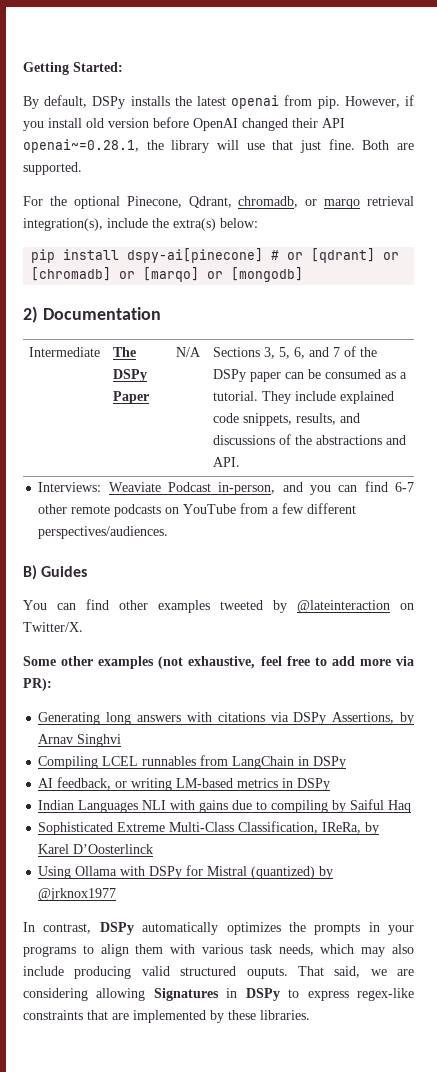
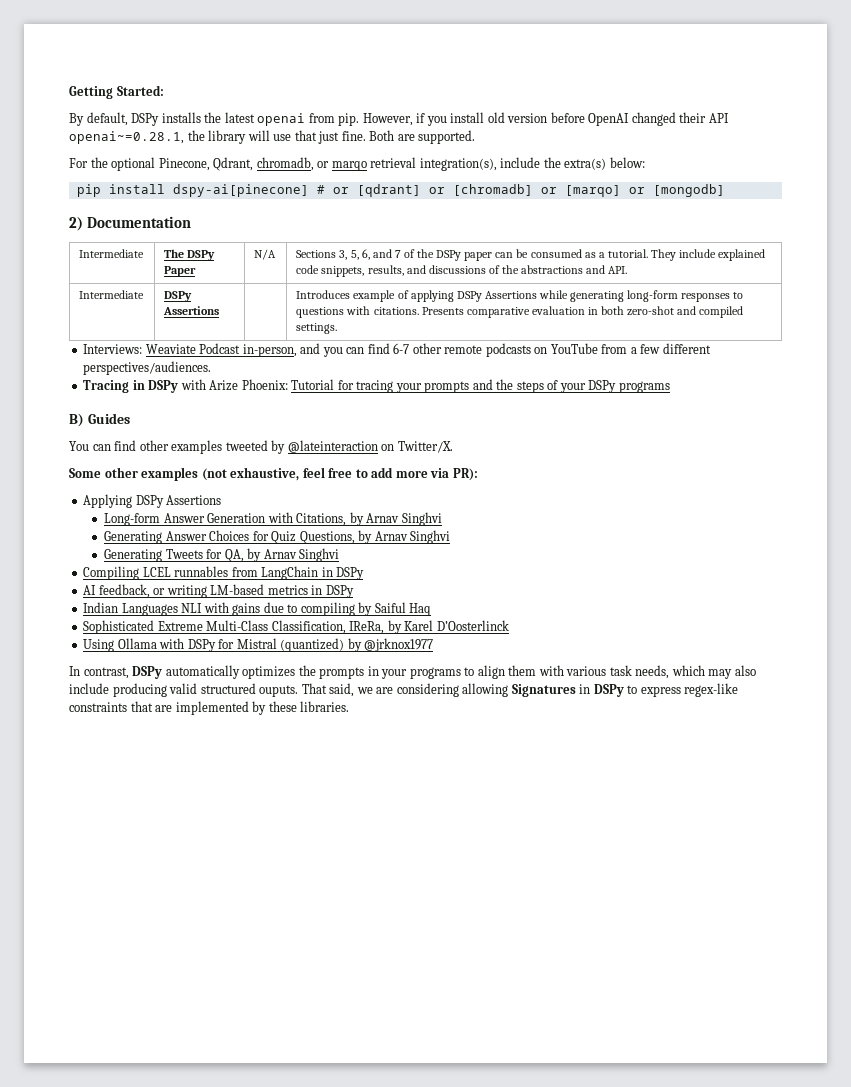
(241, 462) none -> [79,290,145,299] [164,291,193,302] [163,306,220,315] [296,290,744,302] [296,306,744,318] [296,323,338,334] // Intermediate | DSPy Assertions | | Introduces example of applying DSPy Assertions while generating long-form responses to questions with citations. Presents comparative evaluation in both zero-shot and compiled settings.
(169, 532) none -> [83,379,670,393] // Tracing in DSPy with Arize Phoenix: Tutorial for tracing your prompts and the steps of your DSPy programs
[38,712,395,725] Generating long answers with citations via DSPy Assertions, -> [83,494,222,508] [104,512,442,526] [104,530,451,544] [104,549,244,562] Applying DSPy Assertions // Long-form Answer Generation with Citations, by Arnav Singhvi // Generating Answer Choices for Quiz Questions, by Arnav Singhvi // Generating Tweets for QA,

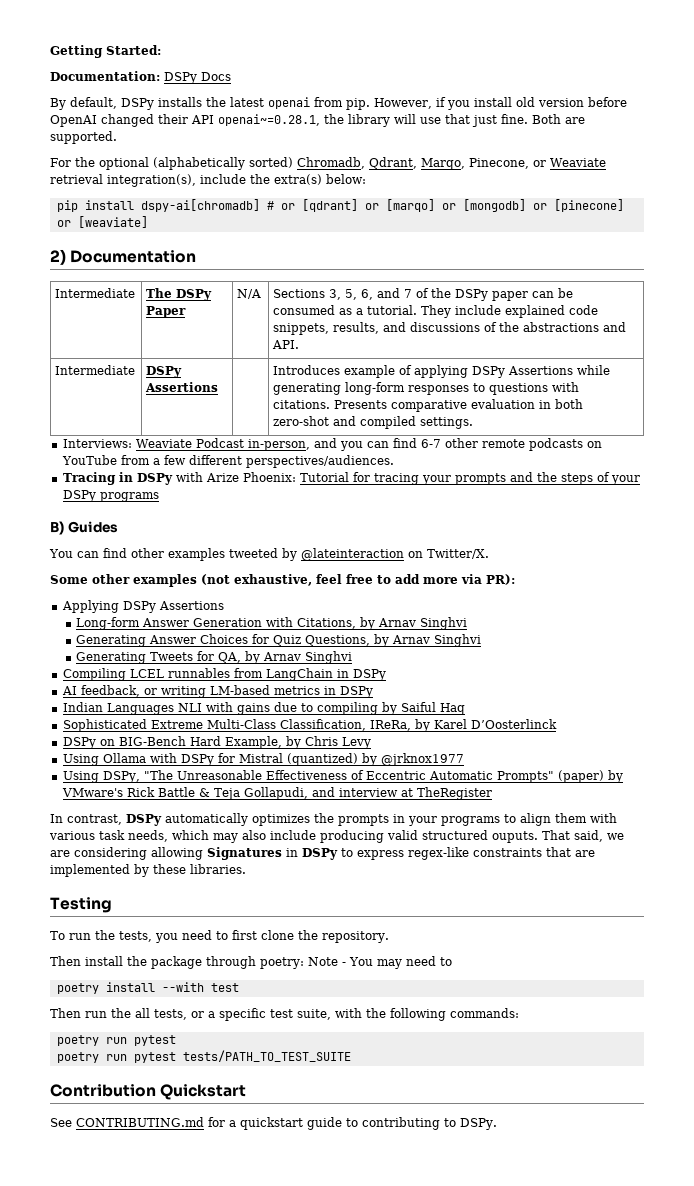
(164, 90) none -> [50,71,231,84] // Documentation: DSPy Docs
[158,157,367,171] Pinecone, Qdrant, chromadb, or marqo -> [153,157,606,170] (alphabetically sorted) Chromadb, Qdrant, Marqo, Pinecone, or Weaviate
[172,184,309,197] dspy-ai[pinecone] -> [140,199,260,212] dspy-ai[chromadb]
[452,184,557,196] [chromadb] or -> (379, 206) none
(725, 190) none -> [532,199,624,212] [56,216,148,228] or [pinecone] or [weaviate]
(509, 625) none -> [62,736,371,749] // DSPy on BIG-Bench Hard Example, by Chris Levy
(434, 645) none -> [62,770,623,783] [61,787,492,800] // Using DSPy, "The Unreasonable Effectiveness of Eccentric Automatic Prompts" (paper) by VMware's Rick Battle & Teja Gollapudi, and interview at TheRegister
(350, 706) none -> [50,897,112,913] [50,930,389,943] [50,956,452,969] [56,982,239,994] [50,1008,519,1021] [56,1035,176,1046] [56,1050,351,1063] [50,1084,247,1100] [50,1117,497,1130] // Testing // To run the tests, you need to first clone the repository. // Then install the package through poetry: Note - You may need to // poetry install --with test // Then run the all tests, or a specific test suite, with the following commands: // poetry run pytest // poetry run pytest tests/PATH_TO_TEST_SUITE // Contribution Quickstart // See CONTRIBUTING.md for a quickstart guide to contributing to DSPy.

